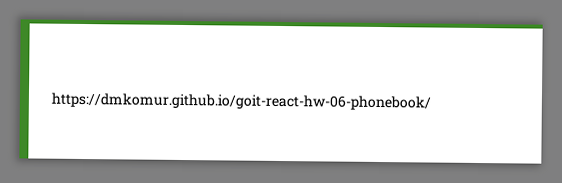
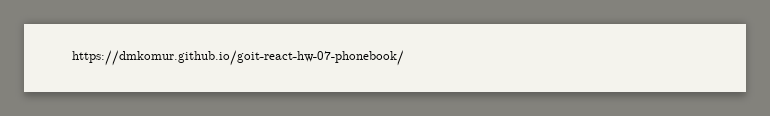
[51,92,431,111] https://dmkomur.github.io/goit-react-hw-06-phonebook/ -> [72,50,404,66] https://dmkomur.github.io/goit-react-hw-07-phonebook/

